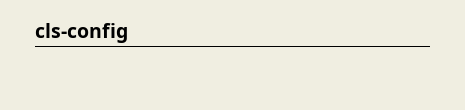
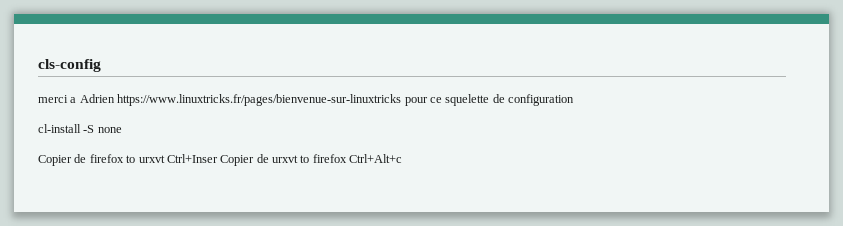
(128, 33) none -> [38,94,574,106] [38,124,122,133] [38,154,403,166] // merci a Adrien https://www.linuxtricks.fr/pages/bienvenue-sur-linuxtricks pour ce squelette de configuration // cl-install -S none // Copier de firefox to urxvt Ctrl+Inser Copier de urxvt to firefox Ctrl+Alt+c

